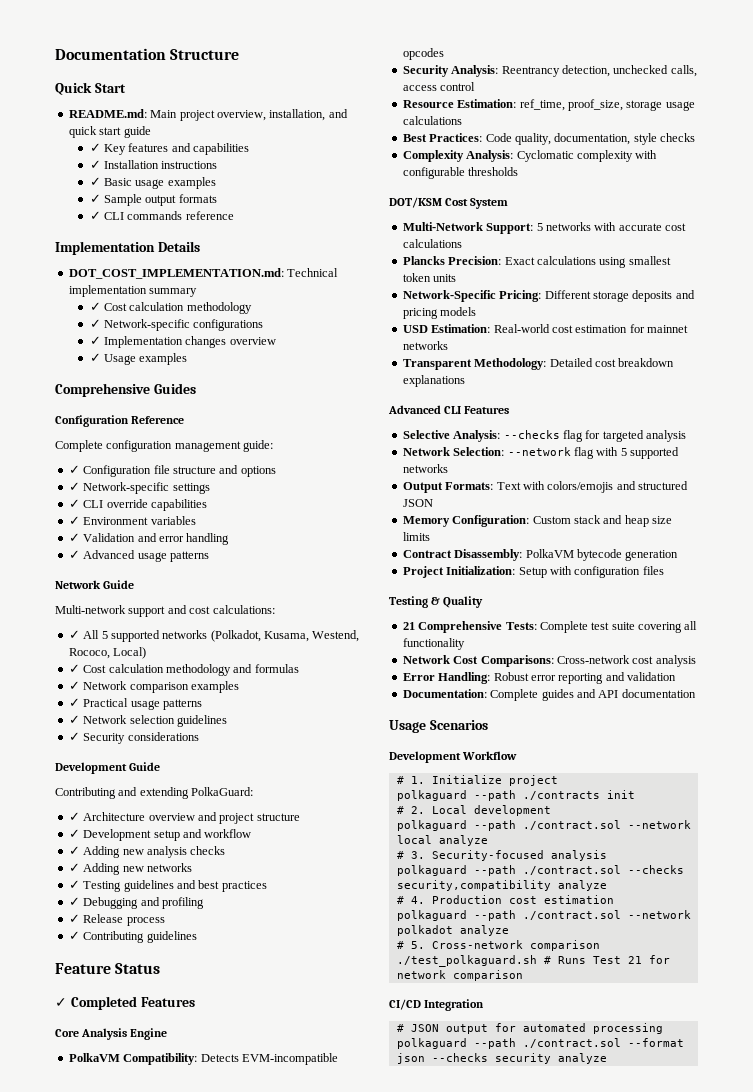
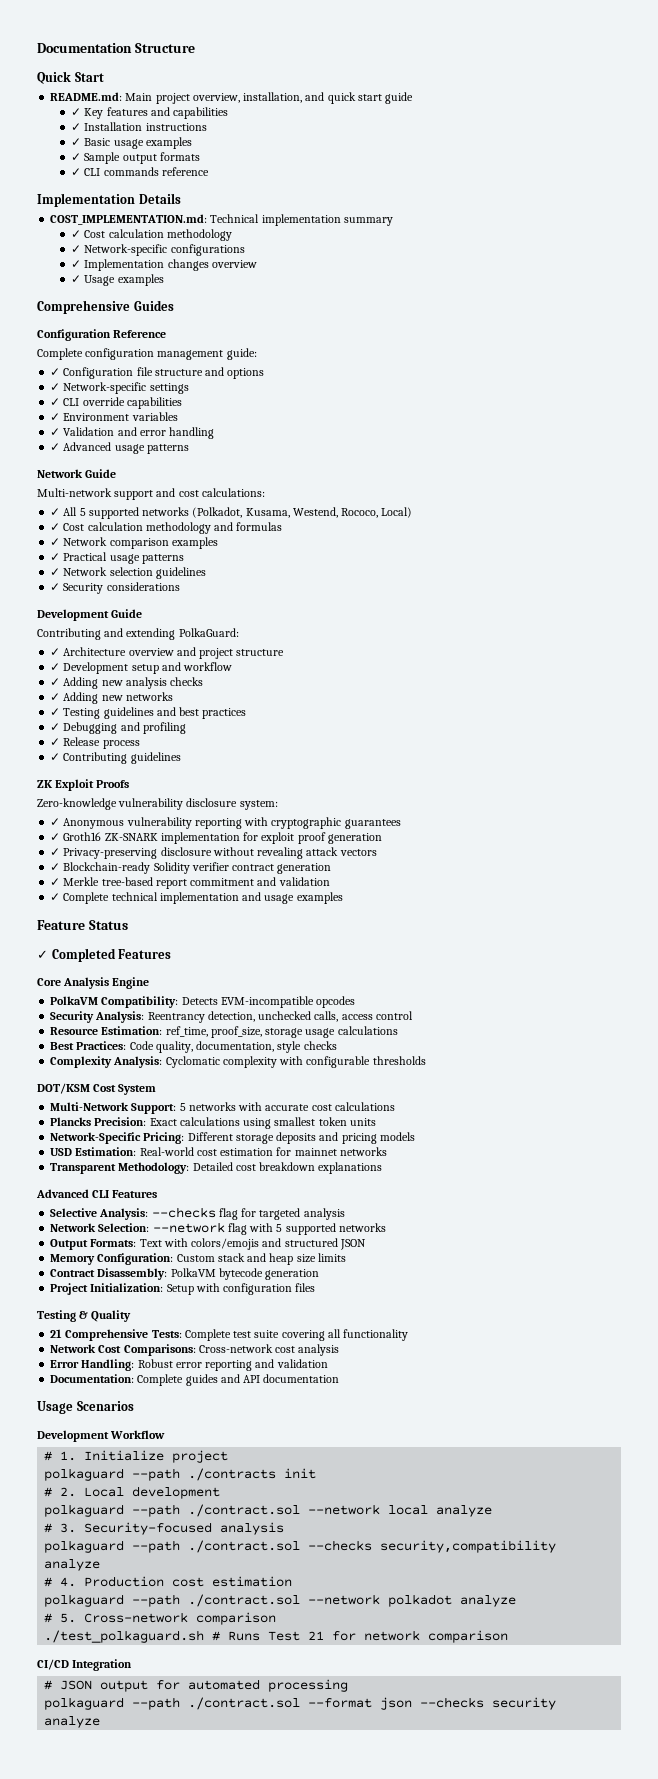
[68,268,284,279] DOT_COST_IMPLEMENTATION.md: -> [50,214,208,225] COST_IMPLEMENTATION.md:
(197, 937) none -> [37,779,130,791] [37,798,278,810] [50,817,401,829] [50,832,382,844] [50,847,377,859] [50,862,332,874] [50,877,330,889] [50,892,343,904] // ZK Exploit Proofs // Zero-knowledge vulnerability disclosure system: // ✓ Anonymous vulnerability reporting with cryptographic guarantees // ✓ Groth16 ZK-SNARK implementation for exploit proof generation // ✓ Privacy-preserving disclosure without revealing attack vectors // ✓ Blockchain-ready Solidity verifier contract generation // ✓ Merkle tree-based report commitment and validation // ✓ Complete technical implementation and usage examples

